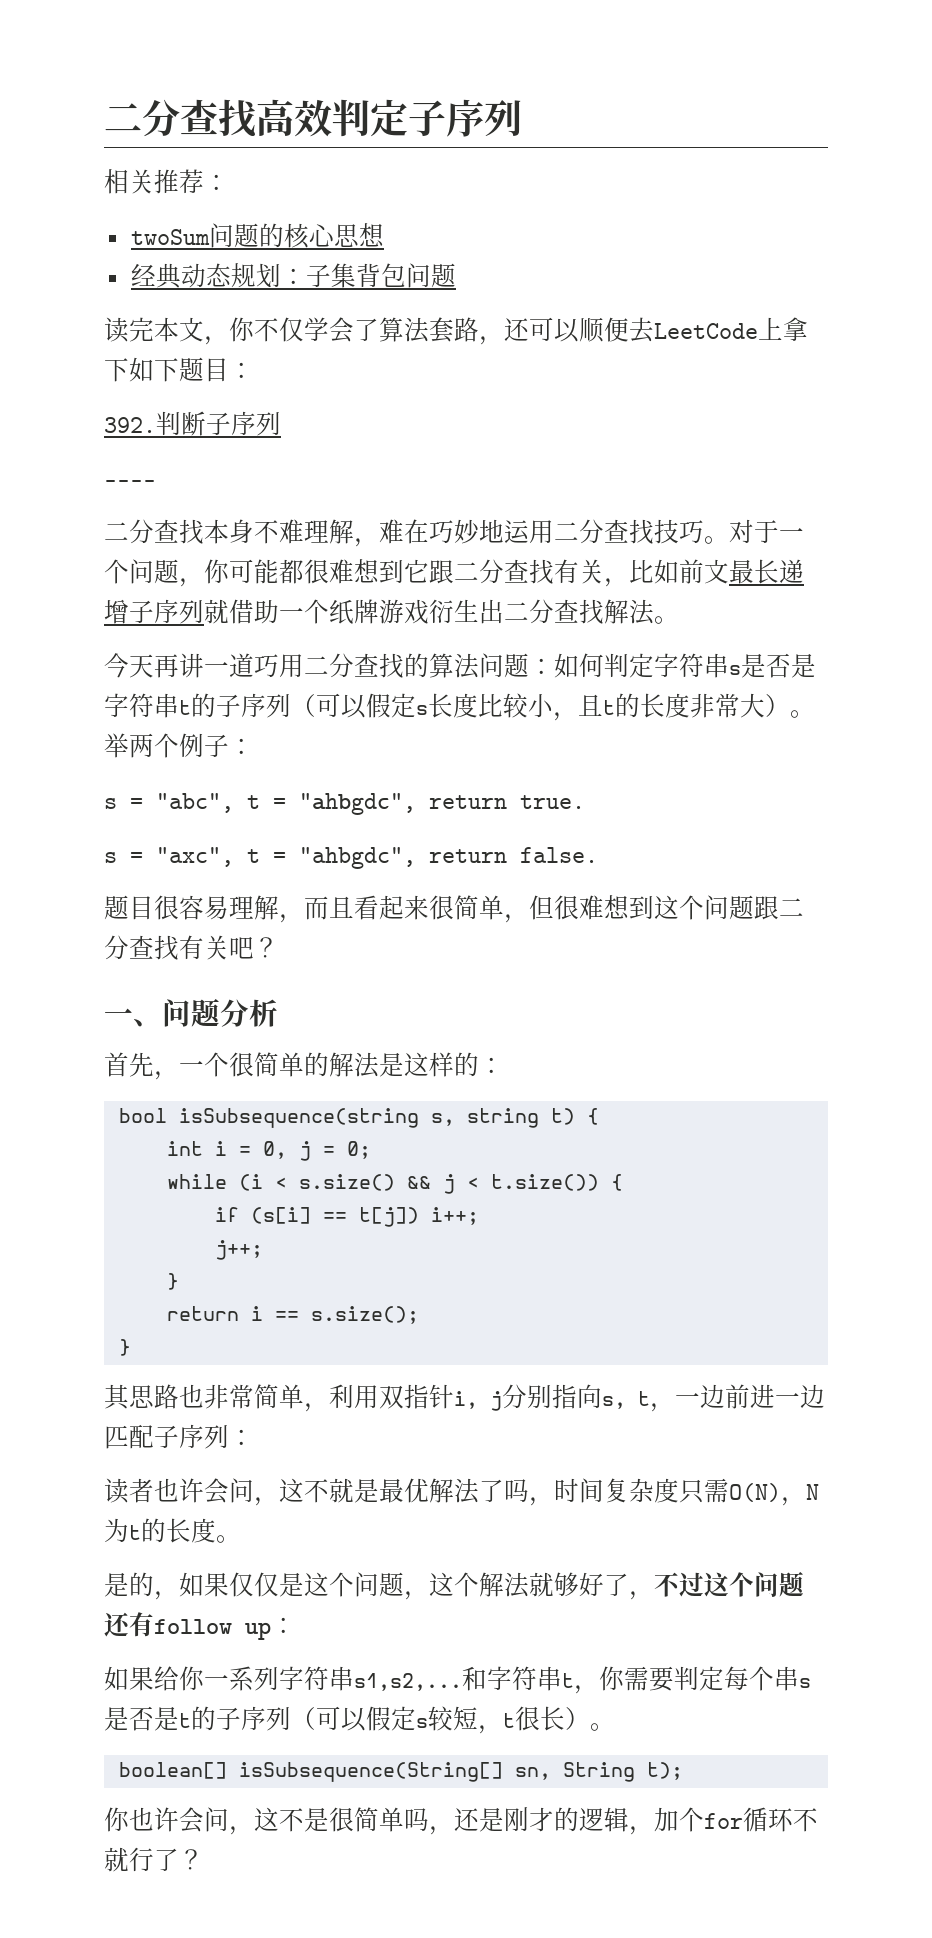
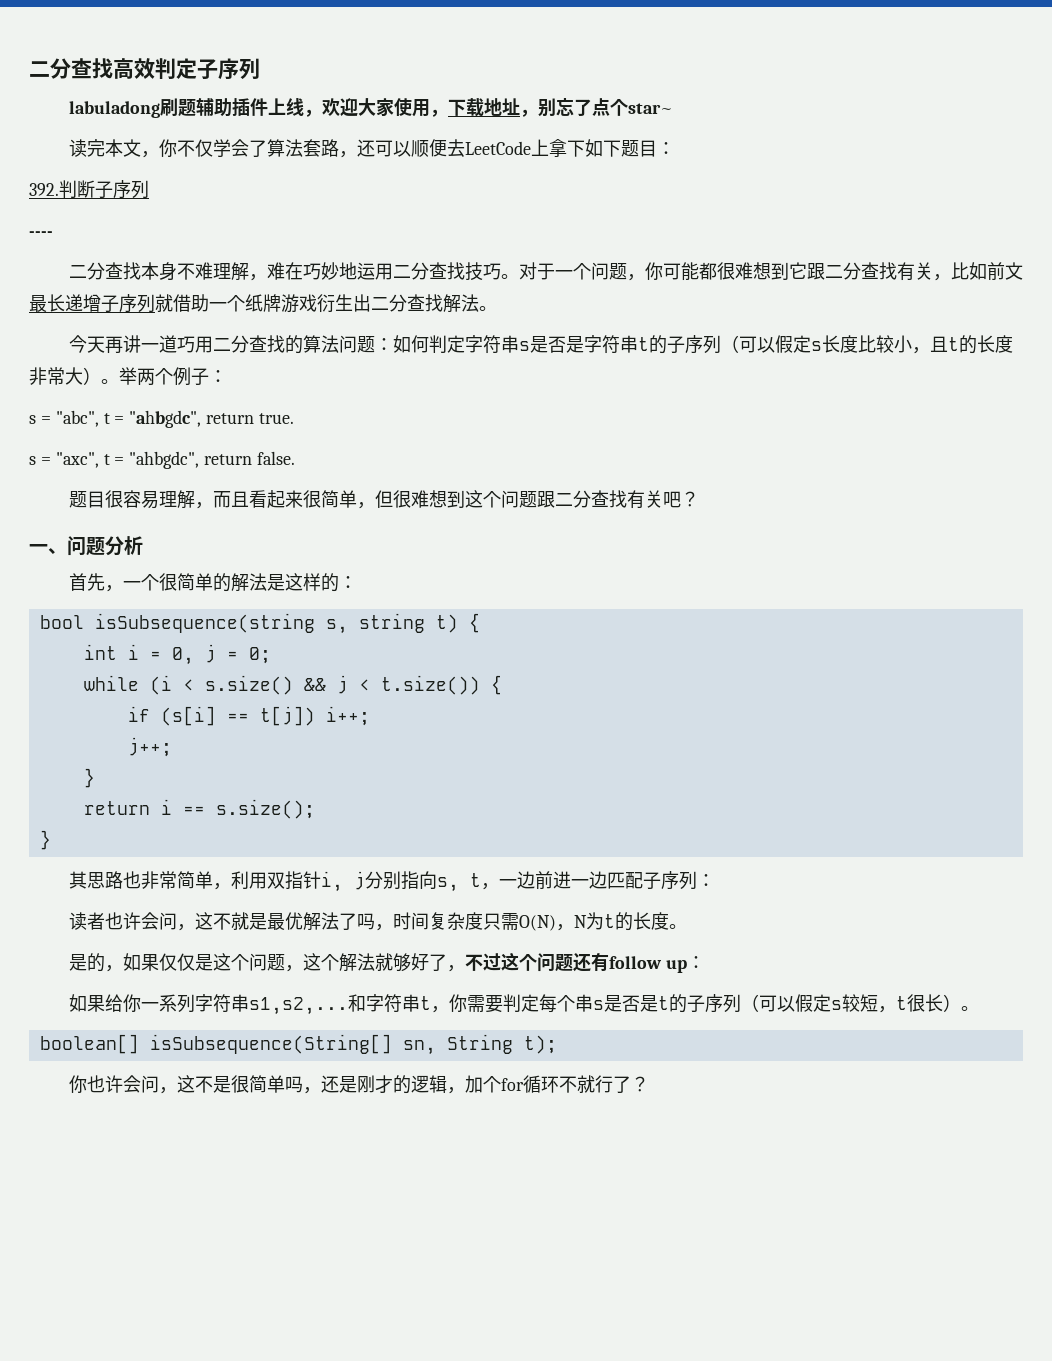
[104,169,229,194] [130,223,384,249] [130,263,456,289] 相关推荐： // twoSum问题的核心思想 // 经典动态规划：子集背包问题 -> [68,98,673,118] labuladong刷题辅助插件上线，欢迎大家使用，下载地址，别忘了点个star~

